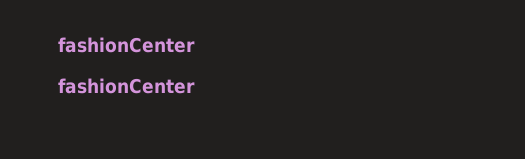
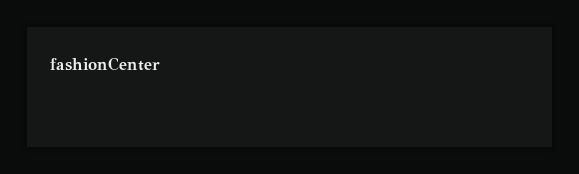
[58,37,195,53] [58,78,195,94] fashionCenter // fashionCenter -> [50,57,160,71] fashionCenter

